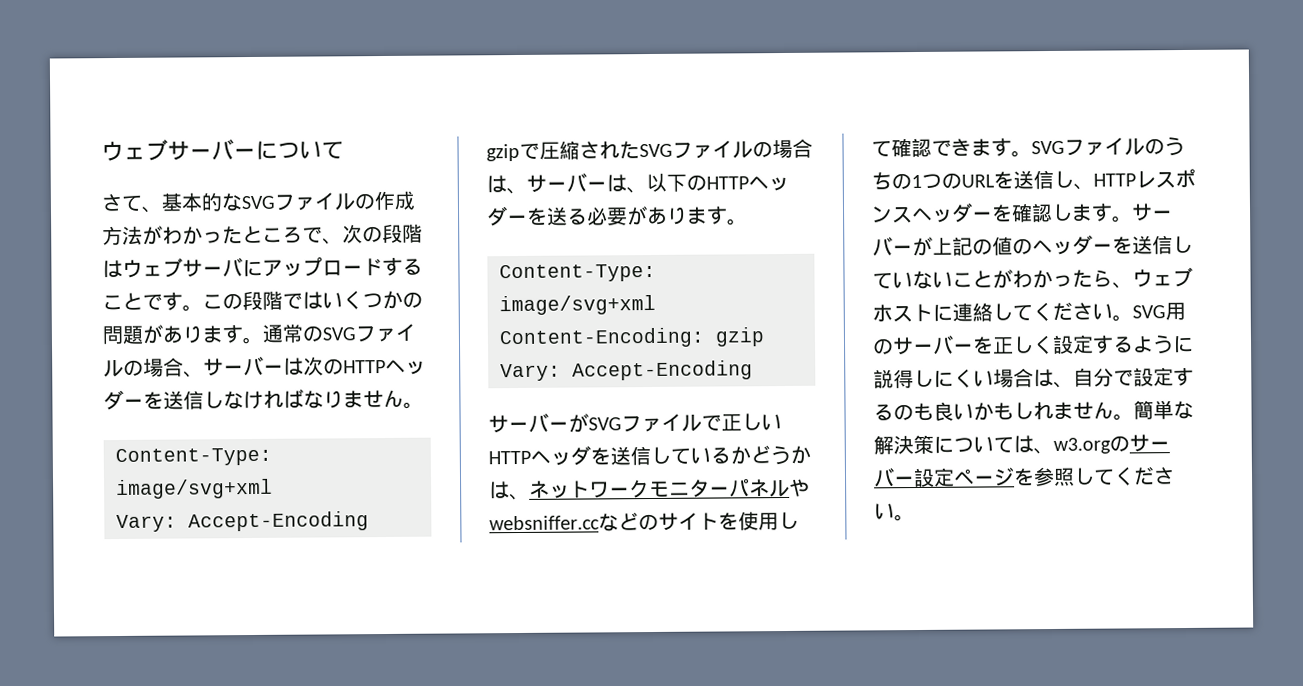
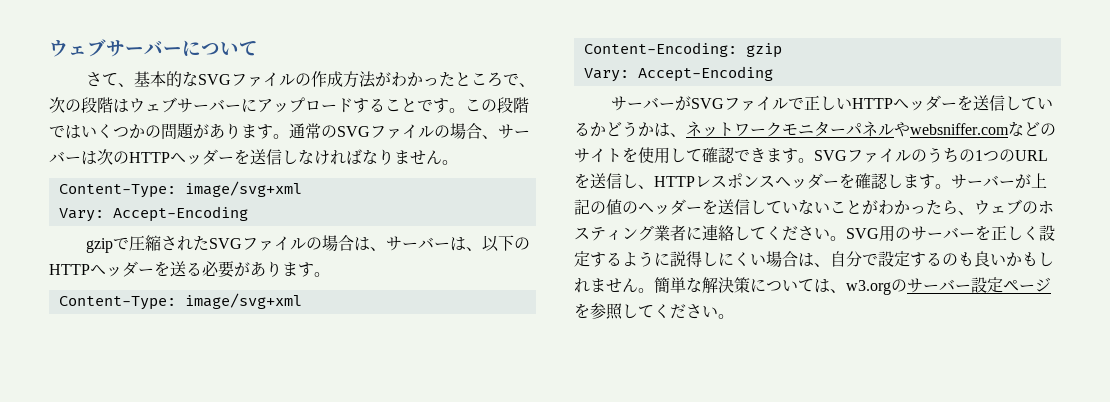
(243, 267) none -> [225,104,241,111] ー
(591, 455) none -> [941,102,958,109] ー
[489,515,600,531] websniffer.cc -> [910,123,1009,135] websniffer.com
[872,303,933,323] ホスト -> [1022,201,1054,214] [574,225,686,241] のホスティング業者

